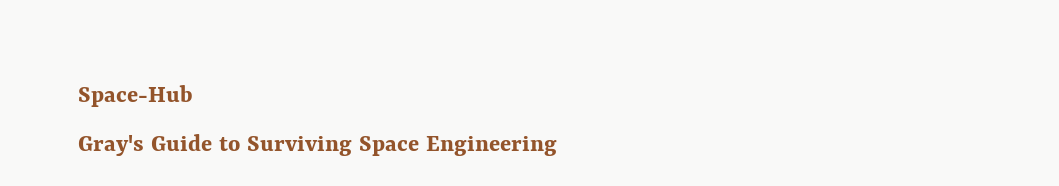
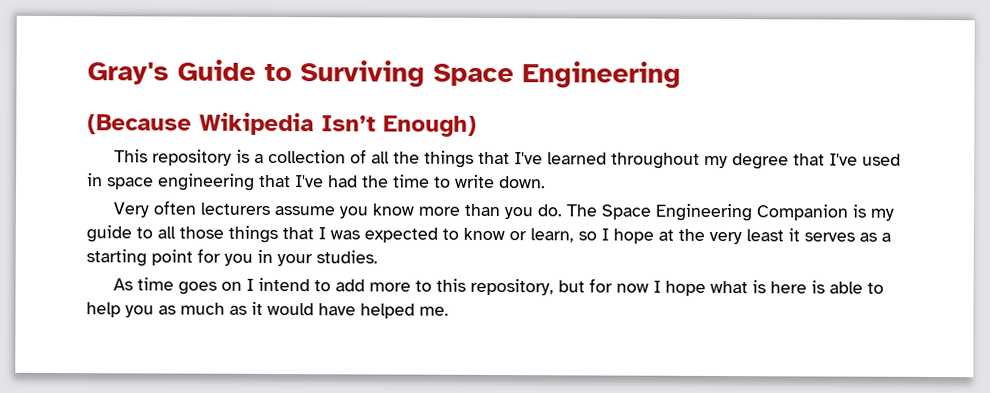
[78,85,193,107] Space-Hub // -> (87, 73) none
(558, 146) none -> [87,112,477,137] [113,149,901,170] [87,173,546,191] [112,200,894,222] [86,225,891,245] [86,248,378,267] [112,277,884,296] [86,301,449,319] // (Because Wikipedia Isn’t Enough) // This repository is a collection of all the things that I've learned throughout my degree that I've used in space engineering that I've had the time to write down. // Very often lecturers assume you know more than you do. The Space Engineering Companion is my guide to all those things that I was expected to know or learn, so I hope at the very least it serves as a starting point for you in your studies. // As time goes on I intend to add more to this repository, but for now I hope what is here is able to help you as much as it would have helped me.

